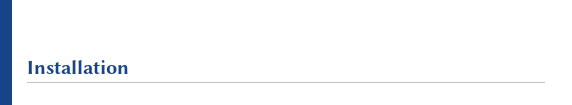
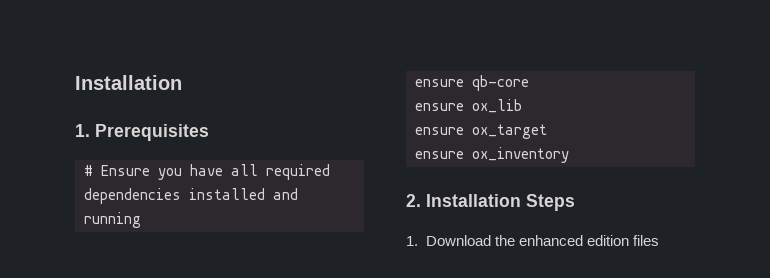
[27,60,129,74] Installation -> [75,75,182,90] [75,124,209,141] [84,164,330,180] [84,188,298,204] [84,212,141,228] [415,75,529,91] [415,99,522,113] [415,124,547,139] [415,147,569,163] [406,194,575,211] [406,235,660,246] Installation // 1. Prerequisites // # Ensure you have all required dependencies installed and running // ensure qb-core // ensure ox_lib // ensure ox_target // ensure ox_inventory // 2. Installation Steps // 1. Download the enhanced edition files

